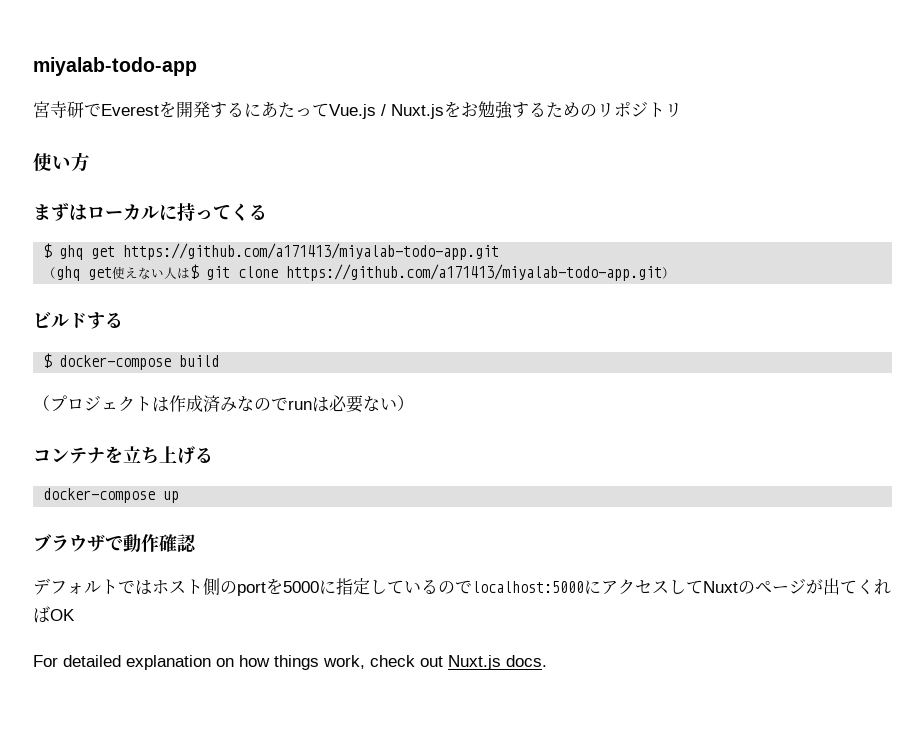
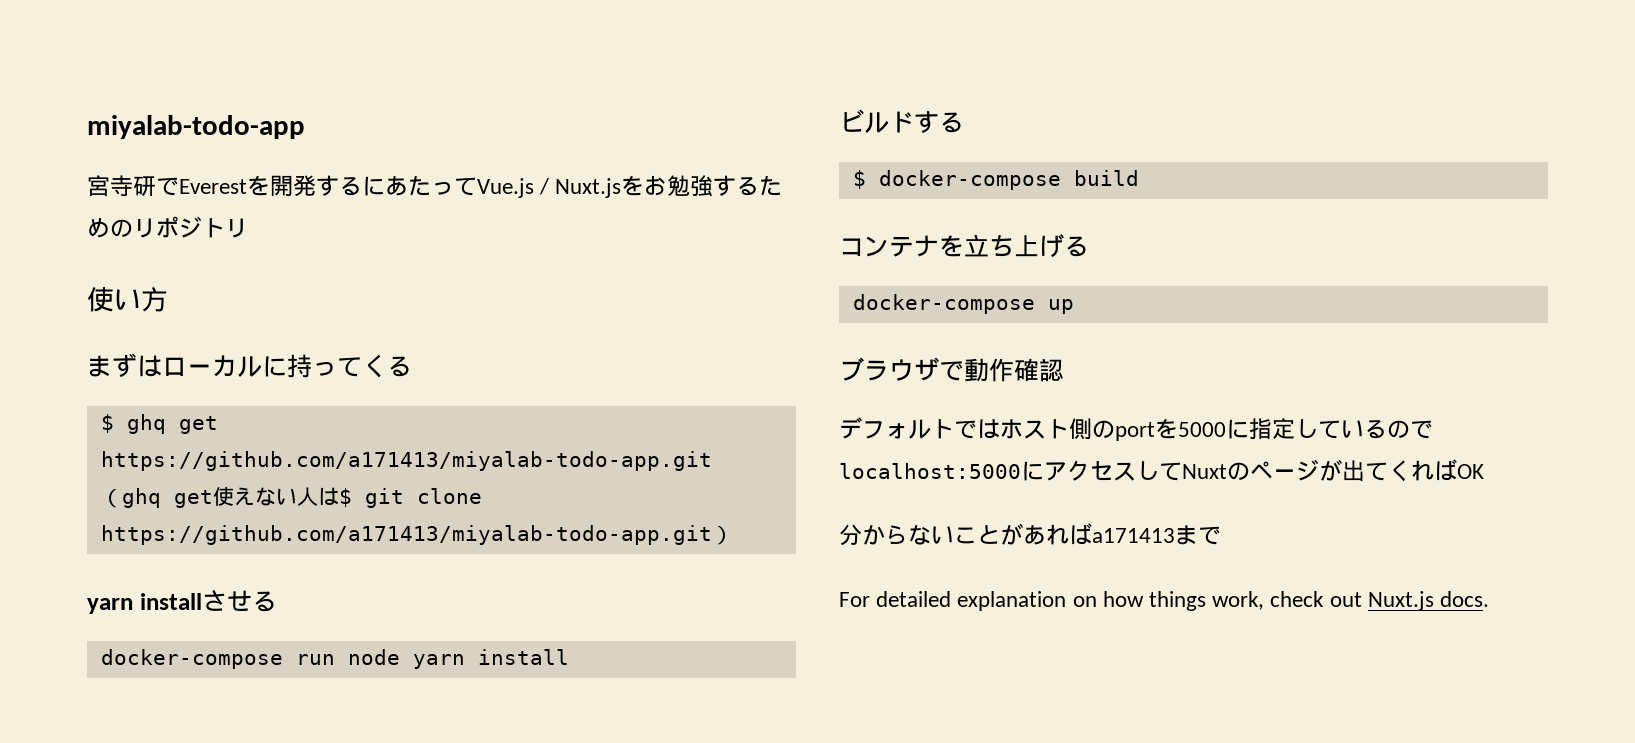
(676, 273) none -> [87,590,277,614] [100,649,569,669] // yarn installさせる // docker-compose run node yarn install
[33,395,414,413] // （プロジェクトは作成済みなのでrunは必要ない） -> (1139, 178) none
(75, 615) none -> [839,523,1221,546] // 分からないことがあればa171413まで

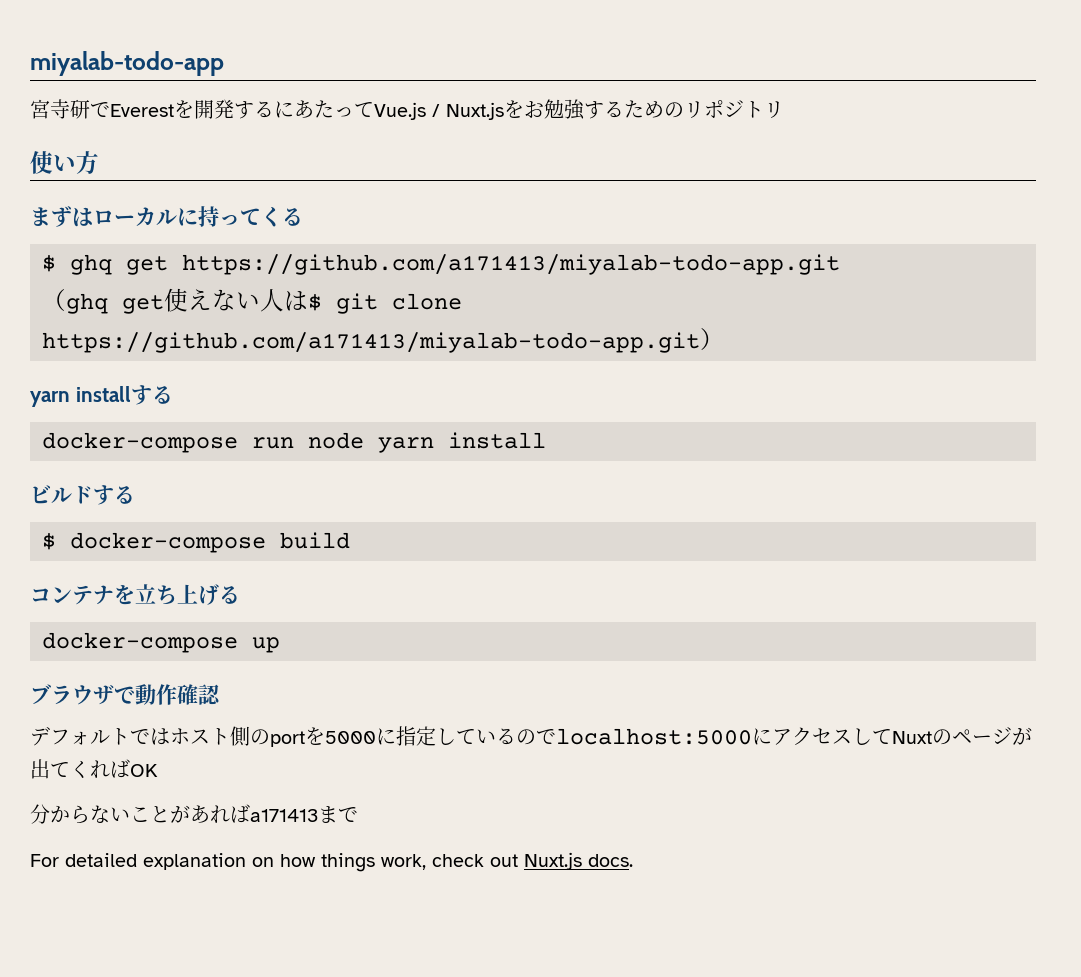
[201,590,252,611] させ -> [130,385,152,405] す

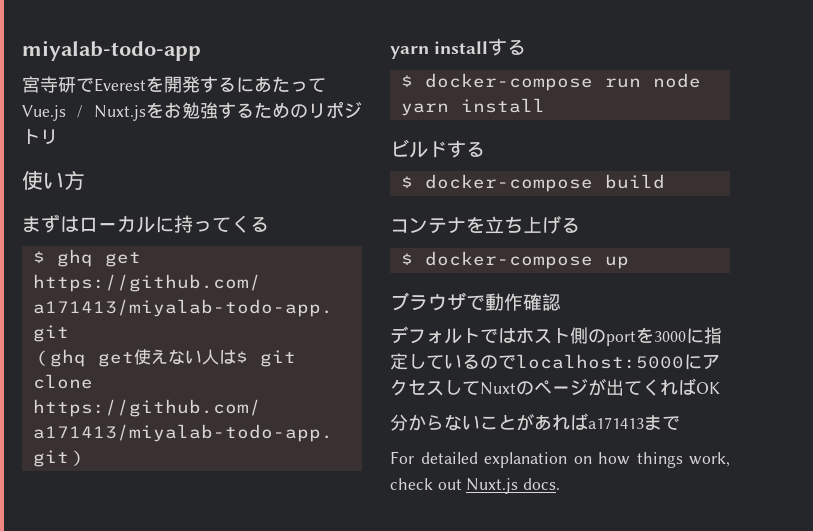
(173, 395) none -> [400,75,413,87] $
(240, 595) none -> [400,253,413,265] $
[325,731,376,744] 5000 -> [654,331,686,342] 3000

